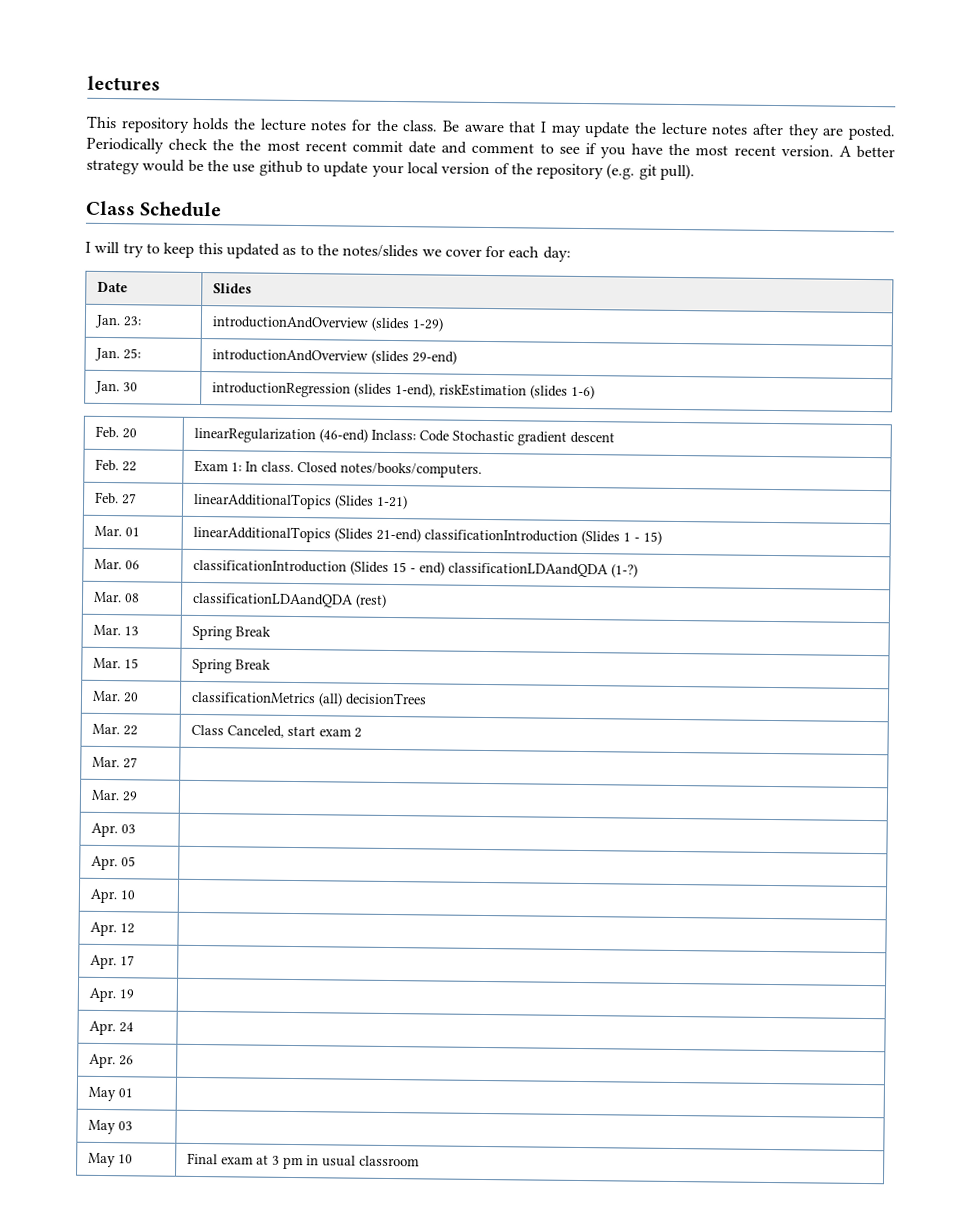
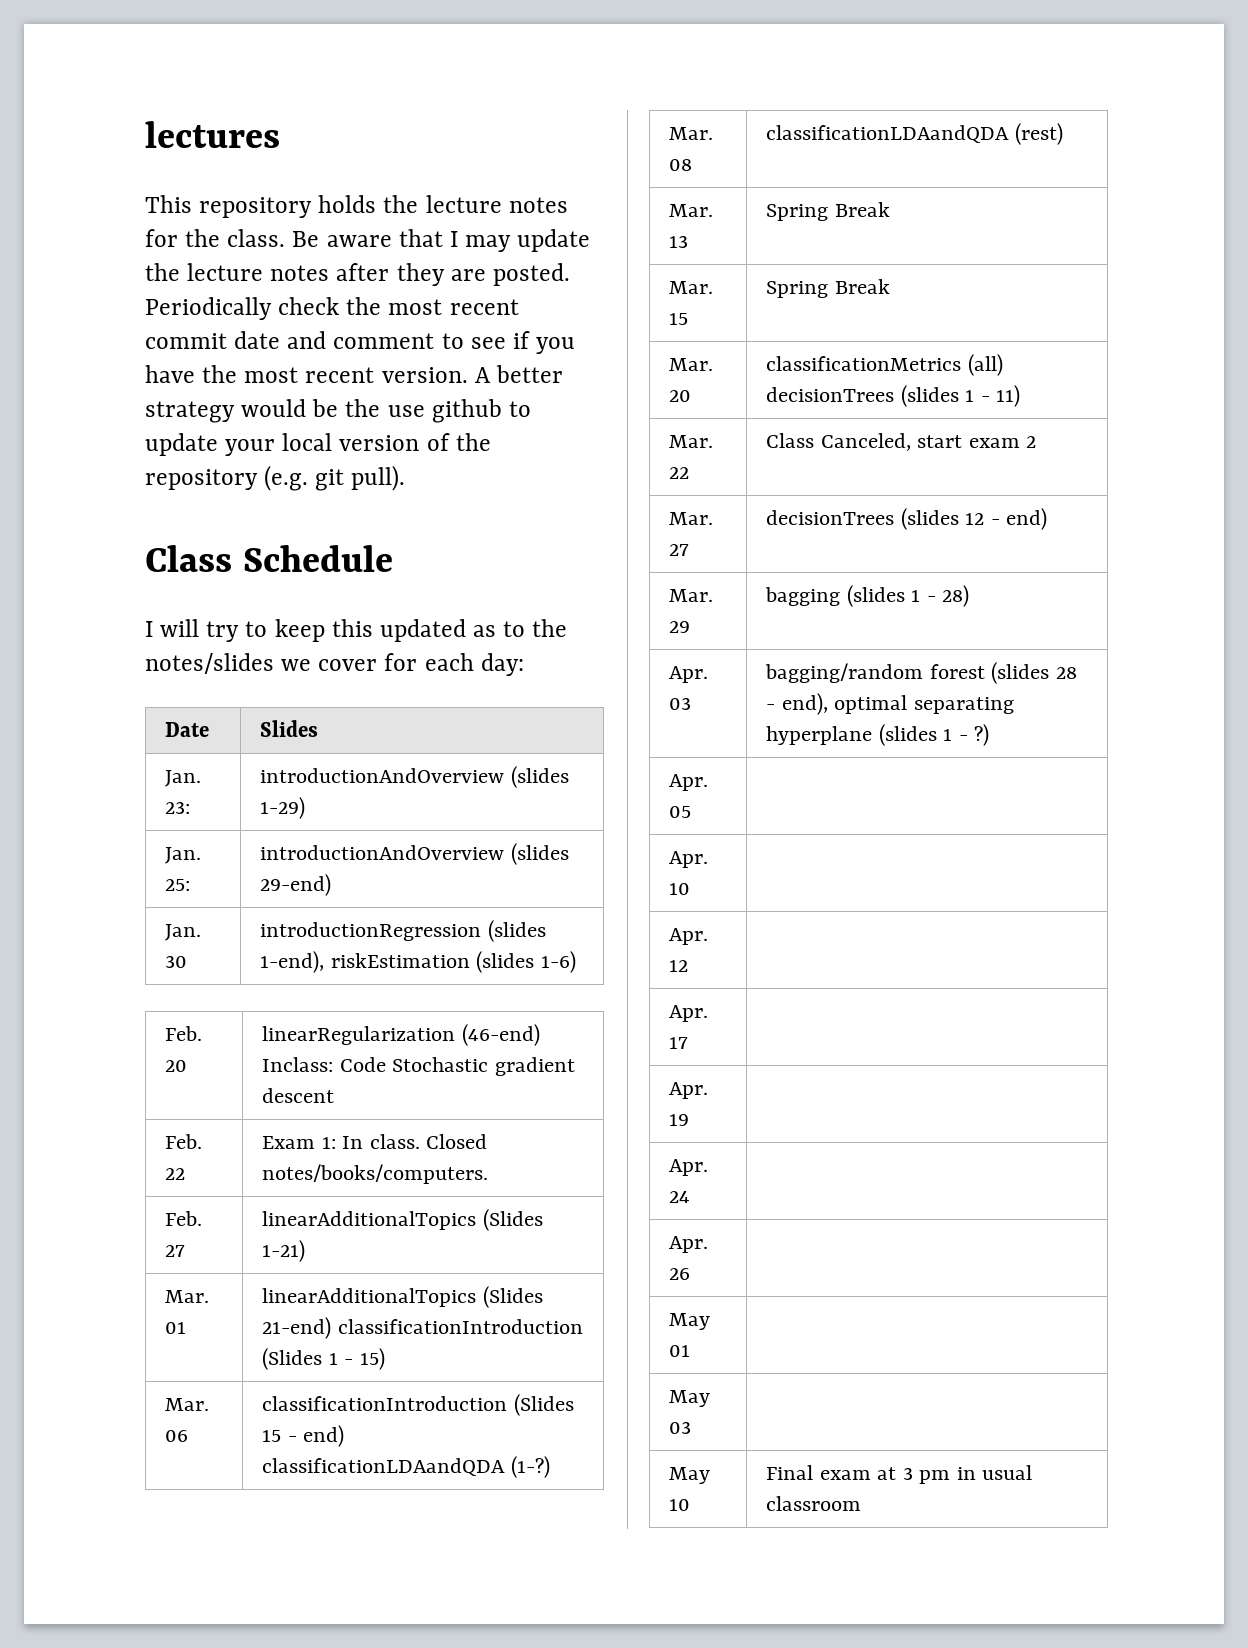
[239,139,262,151] the -> (382, 306) none
(427, 699) none -> [900,385,1021,407] (slides 1 - 11)
[90,789,138,802] [90,822,136,838] // Mar. 29 | // Apr. 03 | -> [766,508,1048,530] [669,589,714,602] [669,621,691,633] [765,585,970,607] [669,666,709,683] [669,697,692,710] [765,662,1077,684] [766,693,1014,715] [766,724,990,746] decisionTrees (slides 12 - end) // Mar. 29 | bagging (slides 1 - 28) // Apr. 03 | bagging/random forest (slides 28 - end), optimal separating hyperplane (slides 1 - ?)

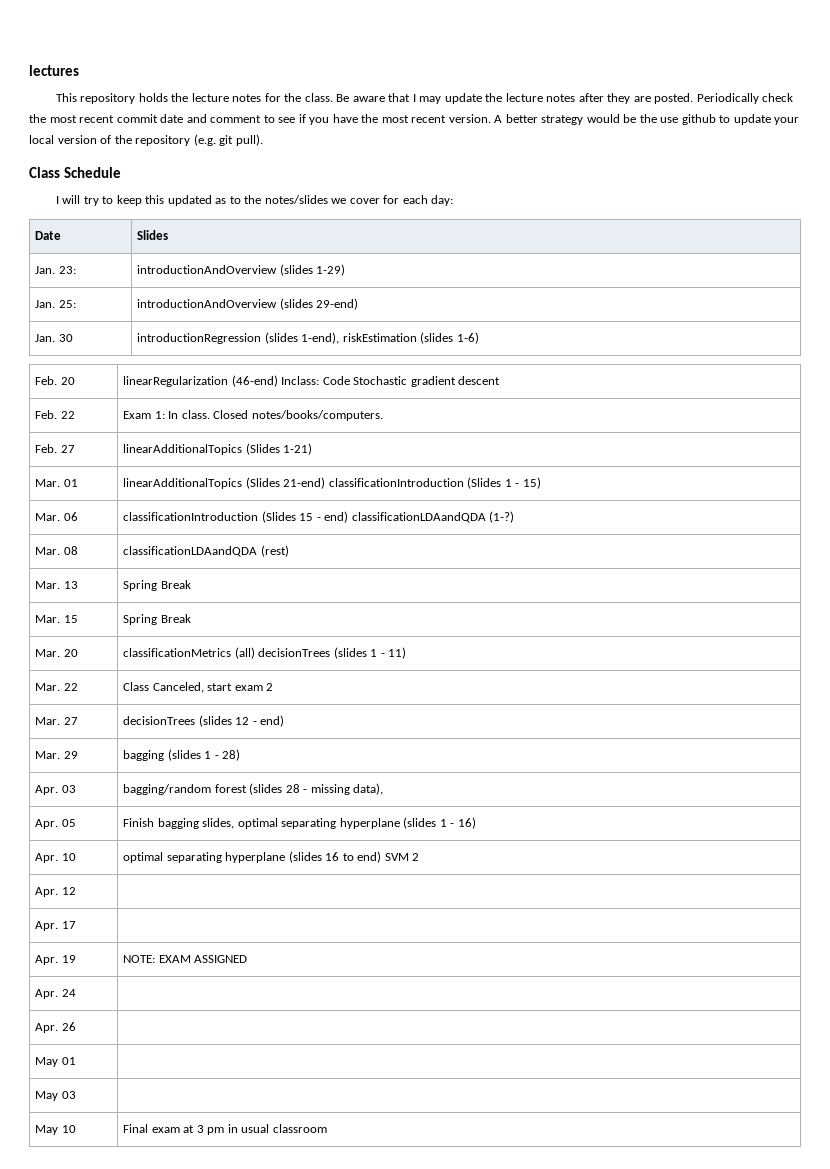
[781,693,828,715] end), -> [310,783,384,795] [35,819,76,829] [123,818,235,829] missing data), // Apr. 05 | Finish bagging slides,
[974,724,990,746] [669,774,709,791] [669,806,692,818] ?) // Apr. 05 | -> [457,817,476,829] 16)
(691, 889) none -> [123,851,420,863] optimal separating hyperplane (slides 16 to end) SVM 2
(690, 1120) none -> [123,955,248,963] NOTE: EXAM ASSIGNED

